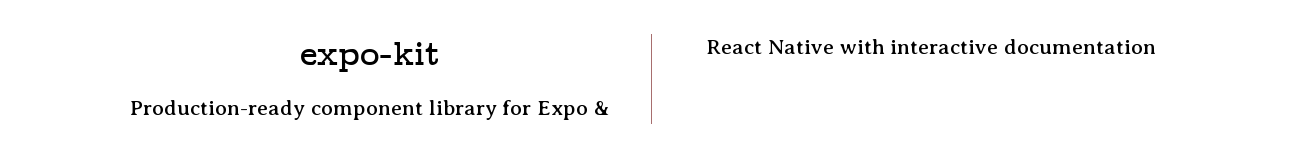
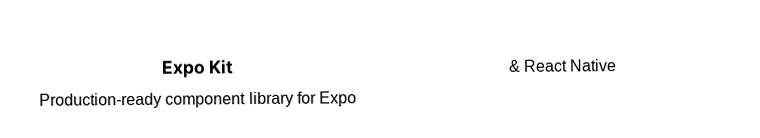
[300,42,440,72] expo-kit -> [160,59,235,78] Expo Kit
[839,39,1157,54] with interactive documentation -> (618, 65) none

